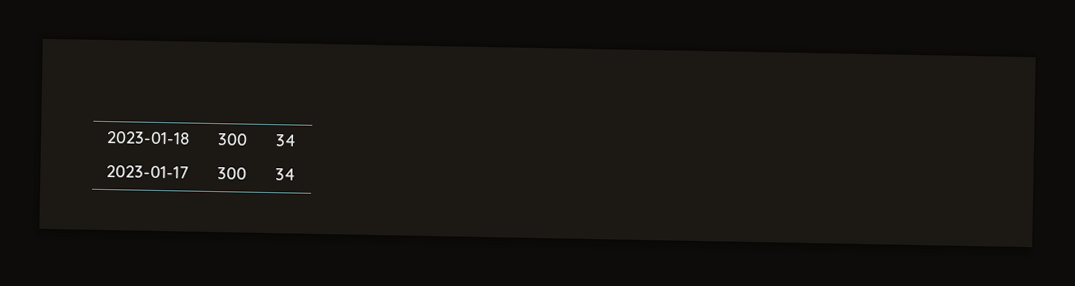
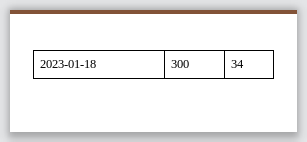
[105,165,189,179] [216,167,247,180] [274,168,296,181] // 2023-01-17 | 300 | 34 -> (244, 64) none

